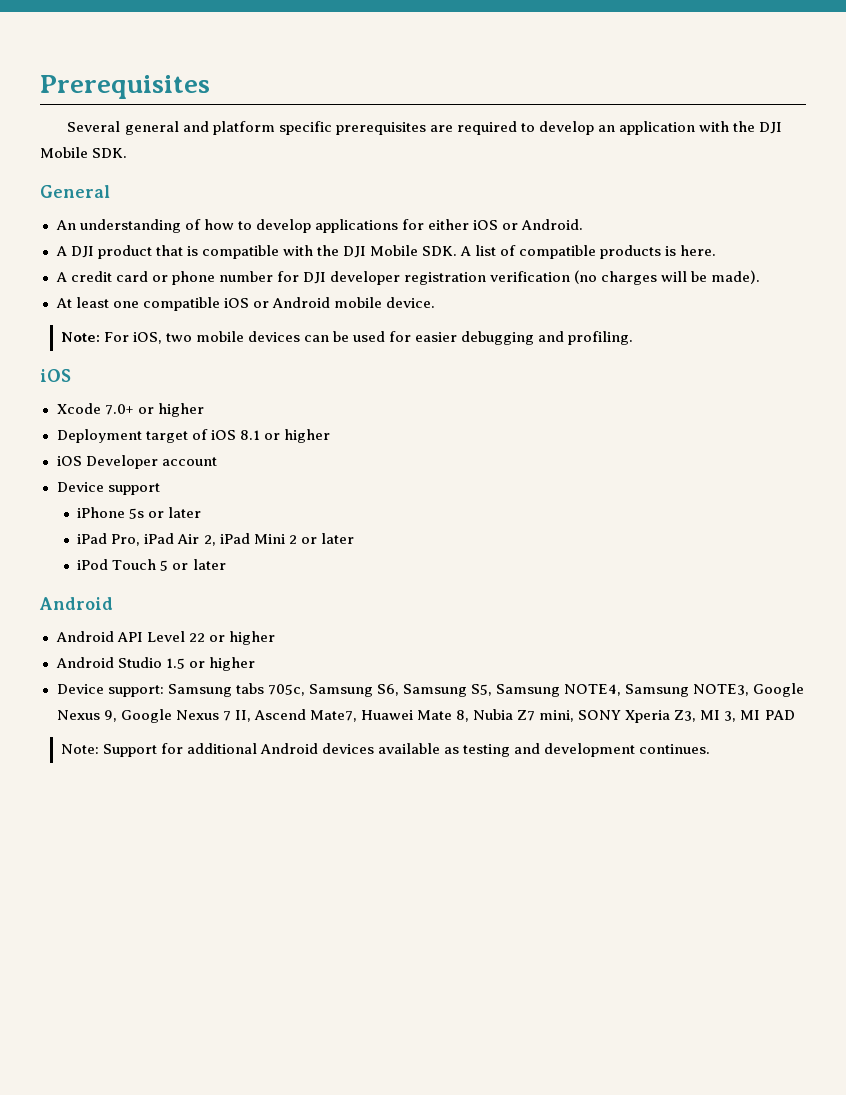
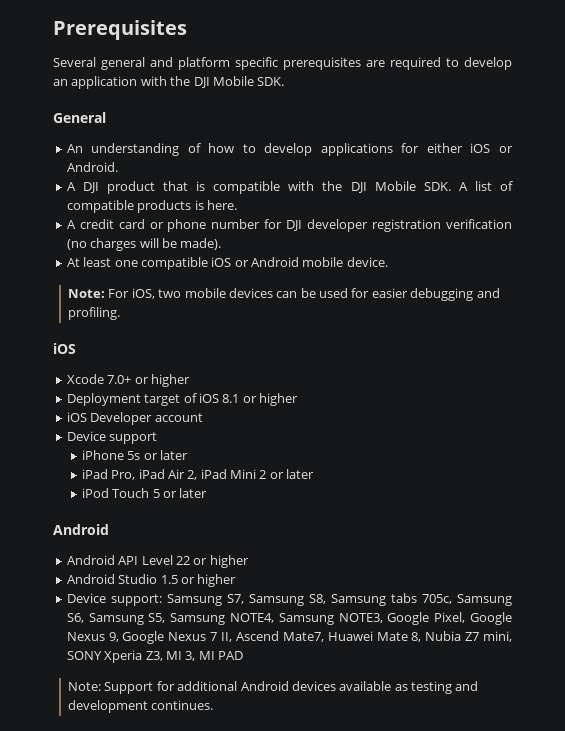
(232, 690) none -> [226,594,386,606] S7, Samsung S8, Samsung
(805, 690) none -> [434,612,512,625] Pixel, Google

